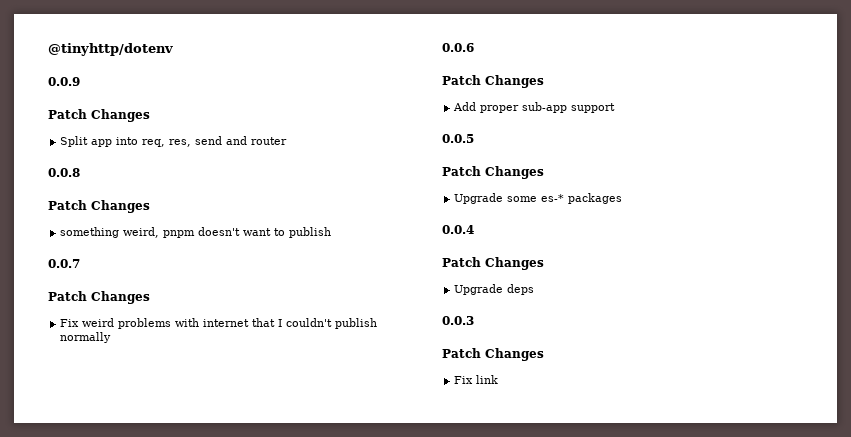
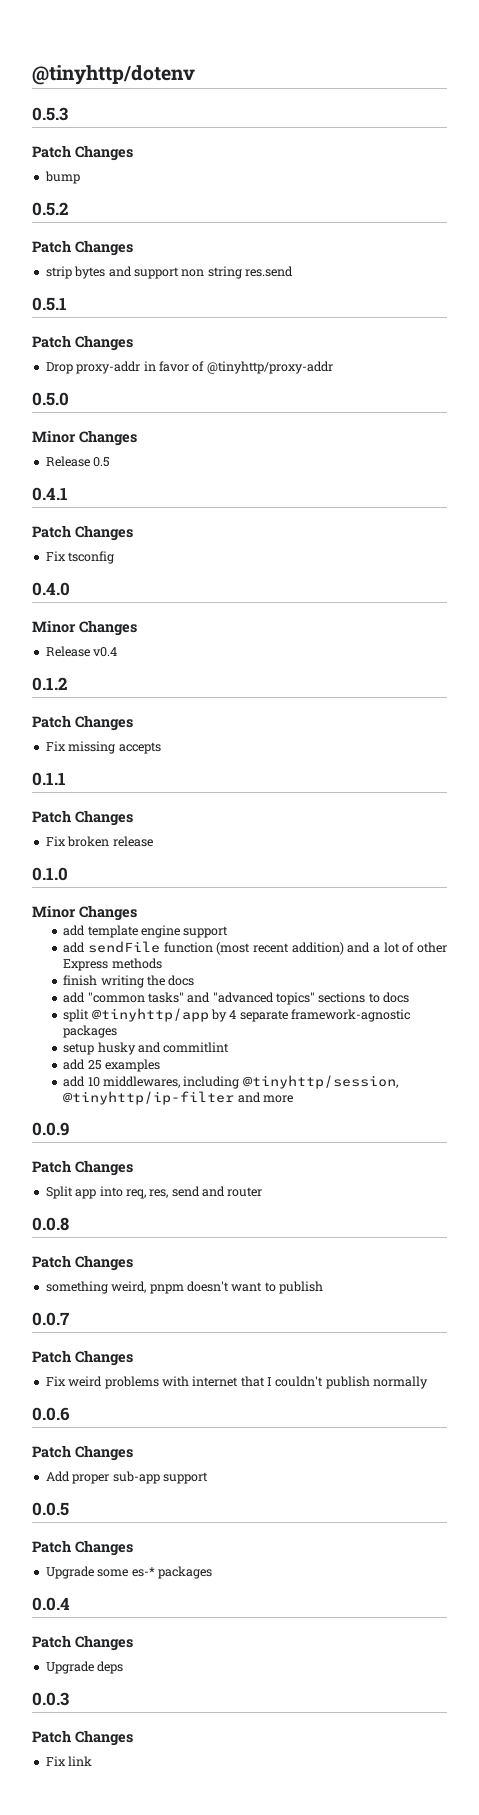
(173, 49) none -> [32,107,68,121] [32,145,133,161] [44,171,80,184] [32,202,68,216] [32,240,133,256] [45,266,293,279] [32,297,67,311] [32,335,133,351] [45,361,333,374] [32,392,69,406] [32,430,137,446] [45,456,111,467] [32,487,68,501] [32,525,133,541] [45,551,115,564] [32,582,70,596] [32,620,137,636] [45,646,118,657] [32,677,67,691] [32,715,133,731] [45,741,161,754] [32,772,66,786] [32,810,133,826] [45,836,153,847] [32,867,68,881] [32,905,137,921] [63,925,229,938] [63,941,448,955] [63,958,162,971] [63,975,195,988] [63,992,410,1005] [63,1008,411,1022] [63,1025,118,1038] [63,1042,230,1055] [63,1059,160,1072] [63,1075,398,1089] [63,1091,293,1105] // 0.5.3 // Patch Changes // bump // 0.5.2 // Patch Changes // strip bytes and support non string res.send // 0.5.1 // Patch Changes // Drop proxy-addr in favor of @tinyhttp/proxy-addr // 0.5.0 // Minor Changes // Release 0.5 // 0.4.1 // Patch Changes // Fix tsconfig // 0.4.0 // Minor Changes // Release v0.4 // 0.1.2 // Patch Changes // Fix missing accepts // 0.1.1 // Patch Changes // Fix broken release // 0.1.0 // Minor Changes // add template engine support // add sendFile function (most recent addition) and a lot of other Express methods // finish writing the docs // add "common tasks" and "advanced topics" sections to docs // split @tinyhttp/app by 4 separate framework-agnostic packages // setup husky and commitlint // add 25 examples // add 10 middlewares, including @tinyhttp/session, @tinyhttp/ip-filter and more

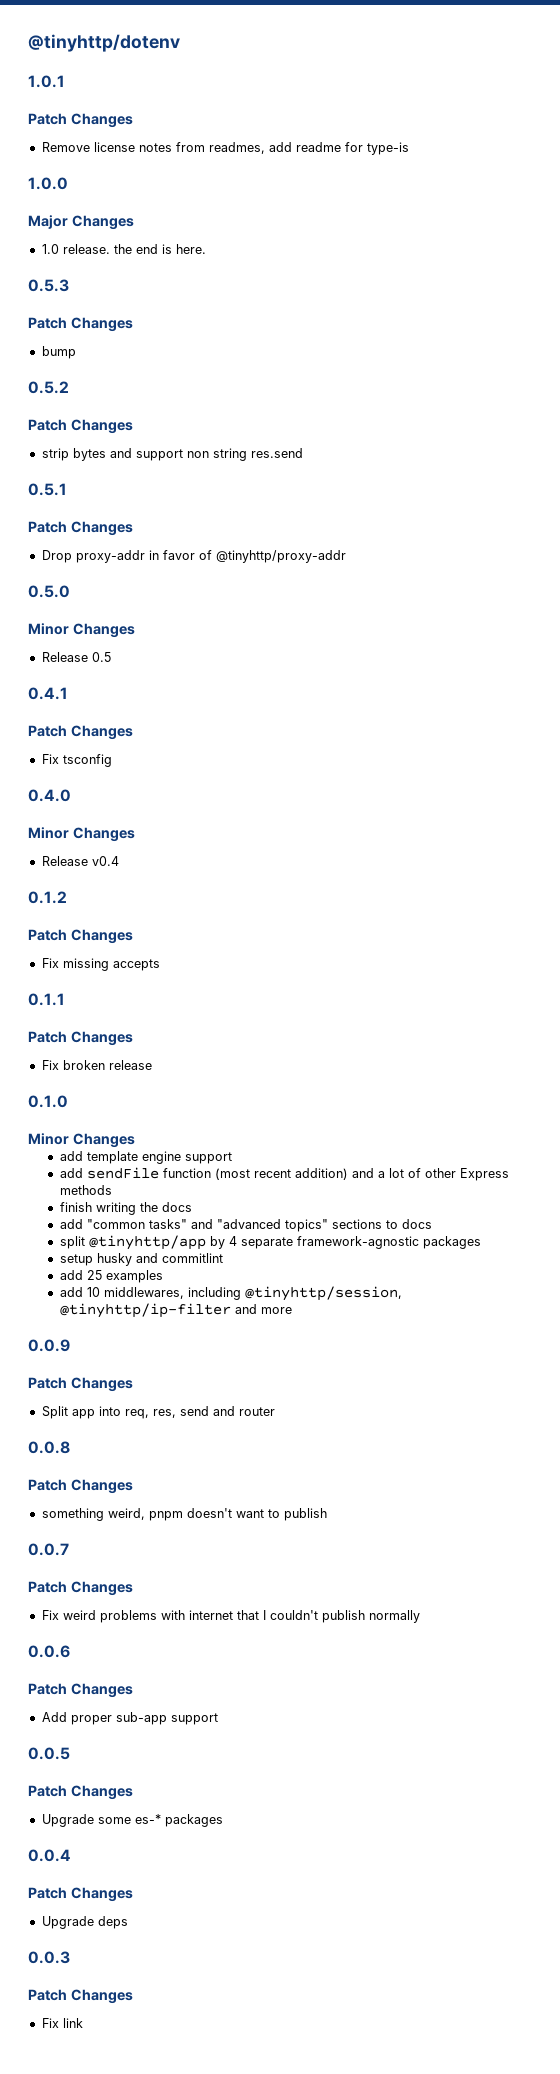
(195, 75) none -> [28,75,65,88] [28,113,133,128] [41,142,409,155] [28,177,68,190] [28,215,134,230] [41,244,206,254] // 1.0.1 // Patch Changes // Remove license notes from readmes, add readme for type-is // 1.0.0 // Major Changes // 1.0 release. the end is here.

